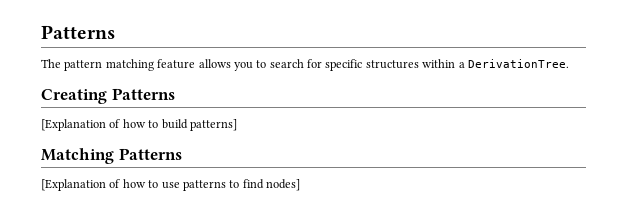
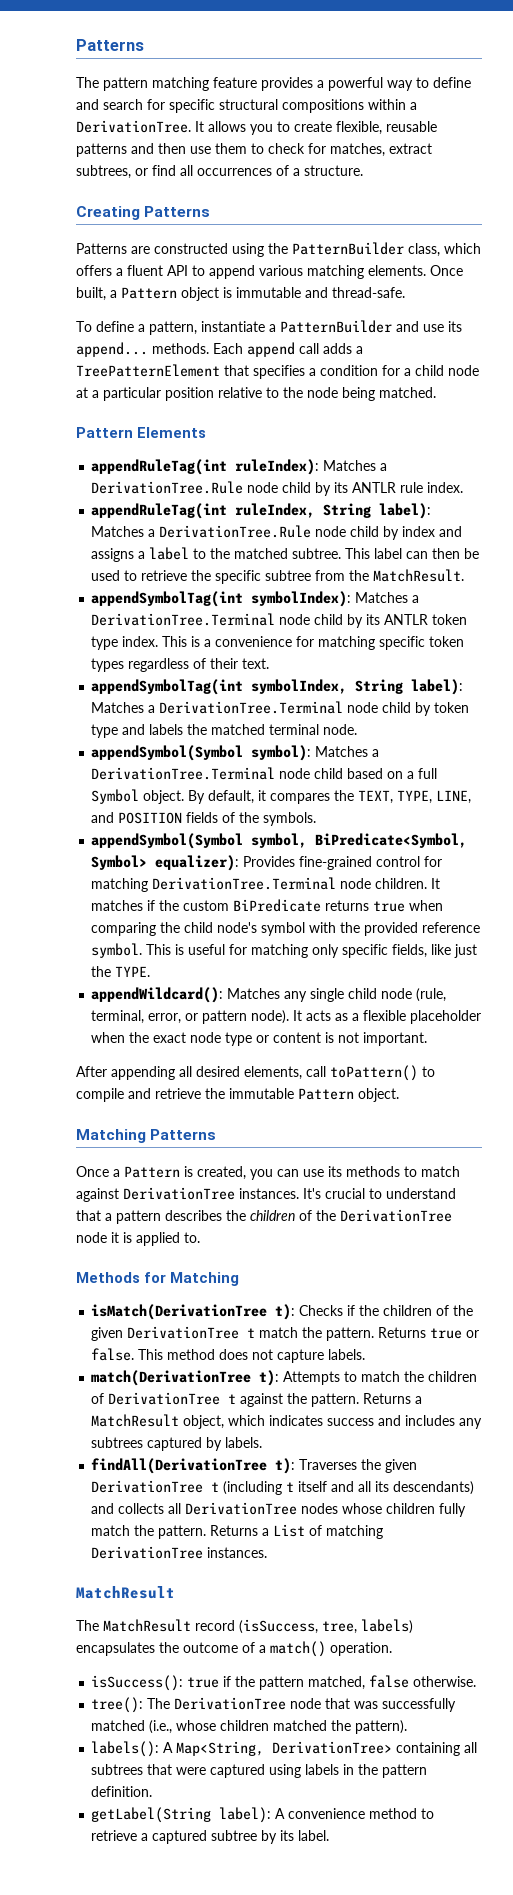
[198,59,569,71] [41,88,175,104] [41,119,237,131] [41,148,182,164] [41,179,300,191] allows you to search for specific structures within a DerivationTree. // Creating Patterns // [Explanation of how to build patterns] // Matching Patterns // [Explanation of how to use patterns to find nodes] -> [261,77,471,91] [76,99,417,113] [76,120,437,135] [76,143,432,157] [76,165,363,179] [76,206,211,220] [76,242,481,257] [76,265,463,279] [76,287,405,301] [76,320,462,335] [76,342,363,357] [76,364,479,379] [76,387,436,401] [76,427,207,438] [91,459,388,475] [91,481,464,496] [91,503,432,519] [91,525,463,540] [91,547,480,562] [91,569,465,584] [91,591,420,607] [91,613,468,628] [91,636,465,650] [91,658,270,672] [91,679,464,695] [91,701,470,716] [91,724,358,738] [91,745,380,761] [91,767,438,780] [91,789,472,804] [91,812,317,826] [91,833,468,849] [91,855,443,871] [91,877,441,892] [91,899,444,912] [91,922,481,936] [91,943,478,958] [91,966,151,977] [91,987,447,1003] [91,1010,482,1024] [91,1032,428,1046] [76,1065,435,1081] [76,1088,399,1102] [76,1129,217,1143] [76,1166,460,1180] [76,1187,456,1202] [76,1209,452,1224] [76,1232,200,1246] [76,1272,240,1286] [91,1304,474,1320] [91,1326,480,1341] [91,1348,366,1363] [91,1370,478,1386] [91,1392,423,1407] [91,1414,483,1429] [91,1437,263,1451] [91,1458,418,1474] [91,1480,475,1495] [91,1502,467,1517] [91,1524,384,1539] [91,1546,268,1559] [76,1586,175,1599] [76,1619,413,1634] [76,1641,392,1657] [91,1675,477,1691] [91,1697,457,1713] [91,1720,408,1734] [91,1741,478,1757] [91,1764,428,1778] [91,1786,153,1797] [91,1807,435,1823] [91,1830,330,1844] provides a powerful way to define and search for specific structural compositions within a DerivationTree. It allows you to create flexible, reusable patterns and then use them to check for matches, extract subtrees, or find all occurrences of a structure. // Creating Patterns // Patterns are constructed using the PatternBuilder class, which offers a fluent API to append various matching elements. Once built, a Pattern object is immutable and thread-safe. // To define a pattern, instantiate a PatternBuilder and use its append... methods. Each append call adds a TreePatternElement that specifies a condition for a child node at a particular position relative to the node being matched. // Pattern Elements // appendRuleTag(int ruleIndex): Matches a DerivationTree.Rule node child by its ANTLR rule index. // appendRuleTag(int ruleIndex, String label): Matches a DerivationTree.Rule node child by index and assigns a label to the matched subtree. This label can then be used to retrieve the specific subtree from the MatchResult. // appendSymbolTag(int symbolIndex): Matches a DerivationTree.Terminal node child by its ANTLR token type index. This is a convenience for matching specific token types regardless of their text. // appendSymbolTag(int symbolIndex, String label): Matches a DerivationTree.Terminal node child by token type and labels the matched terminal node. // appendSymbol(Symbol symbol): Matches a DerivationTree.Terminal node child based on a full Symbol object. By default, it compares the TEXT, TYPE, LINE, and POSITION fields of the symbols. // appendSymbol(Symbol symbol, BiPredicate<Symbol, Symbol> equalizer): Provides fine-grained control for matching DerivationTree.Terminal node children. It matches if the custom BiPredicate returns true when comparing the child node's symbol with the provided reference symbol. This is useful for matching only specific fields, like just the TYPE. // appendWildcard(): Matches any single child node (rule, terminal, error, or pattern node). It acts as a flexible placeholder when the exact node type or content is not important. // After appending all desired elements, call toPattern() to compile and retrieve the immutable Pattern object. // Matching Patterns // Once a Pattern is created, you can use its methods to match against DerivationTree instances. It's crucial to understand that a pattern describes the children of the DerivationTree node it is applied to. // Methods for Matching // isMatch(DerivationTree t): Checks if the children of the given DerivationTree t match the pattern. Returns true or false. This method does not capture labels. // match(DerivationTree t): Attempts to match the children of DerivationTree t against the pattern. Returns a MatchResult object, which indicates success and includes any subtrees captured by labels. // findAll(DerivationTree t): Traverses the given DerivationTree t (including t itself and all its descendants) and collects all DerivationTree nodes whose children fully match the pattern. Returns a List of matching DerivationTree instances. // MatchResult // The MatchResult record (isSuccess, tree, labels) encapsulates the outcome of a match() operation. // isSuccess(): true if the pattern matched, false otherwise. // tree(): The DerivationTree node that was successfully matched (i.e., whose children matched the pattern). // labels(): A Map<String, DerivationTree> containing all subtrees that were captured using labels in the pattern definition. // getLabel(String label): A convenience method to retrieve a captured subtree by its label.

